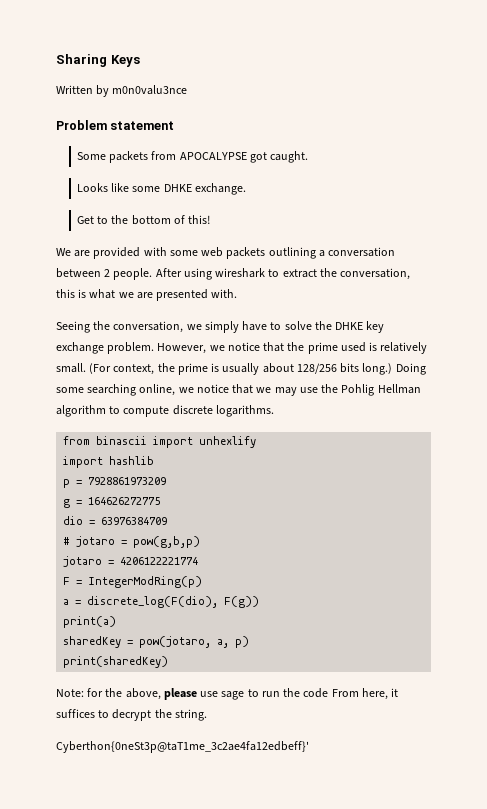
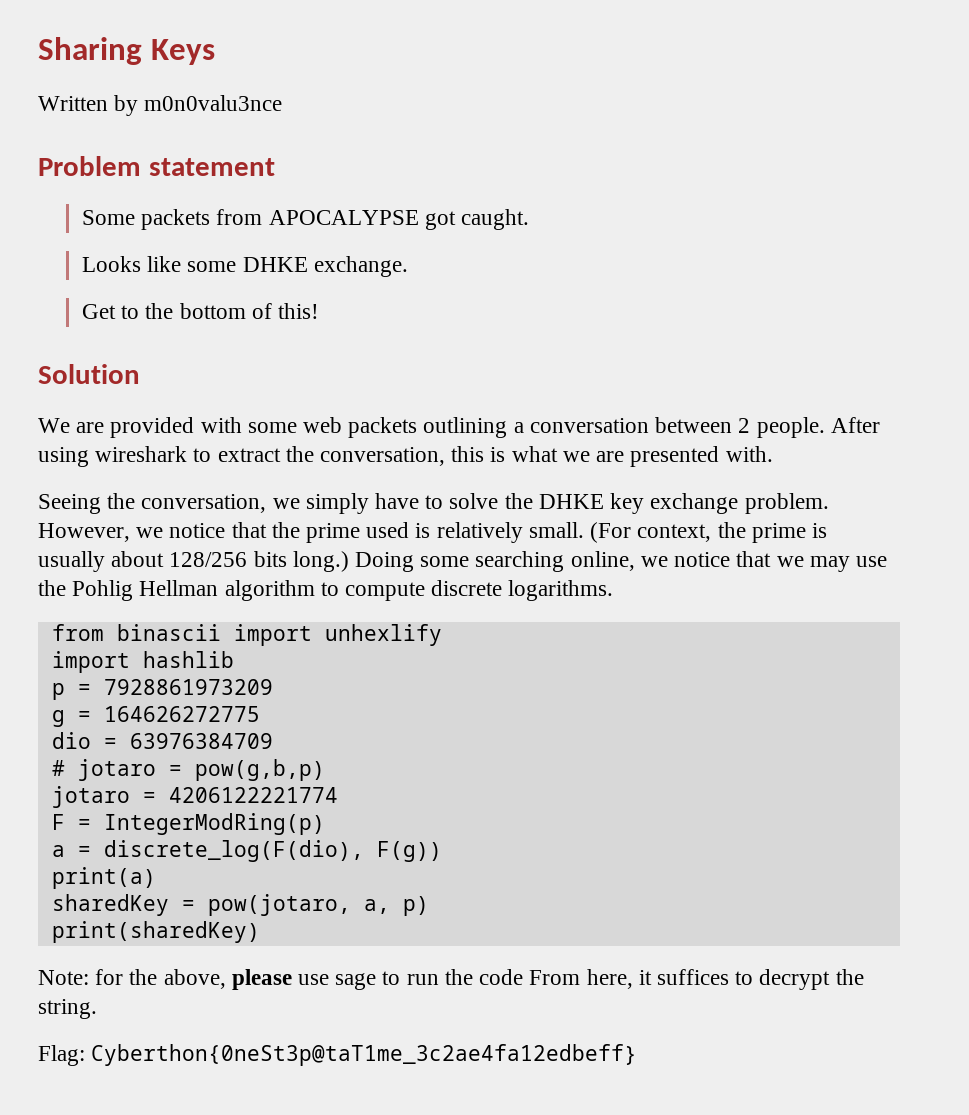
(211, 219) none -> [38,364,140,384] // Solution
[56,741,309,753] Cyberthon{0neSt3p@taT1me_3c2ae4fa12edbeff}' -> [38,1044,638,1066] Flag: Cyberthon{0neSt3p@taT1me_3c2ae4fa12edbeff}

